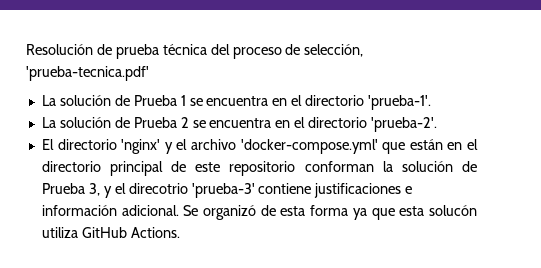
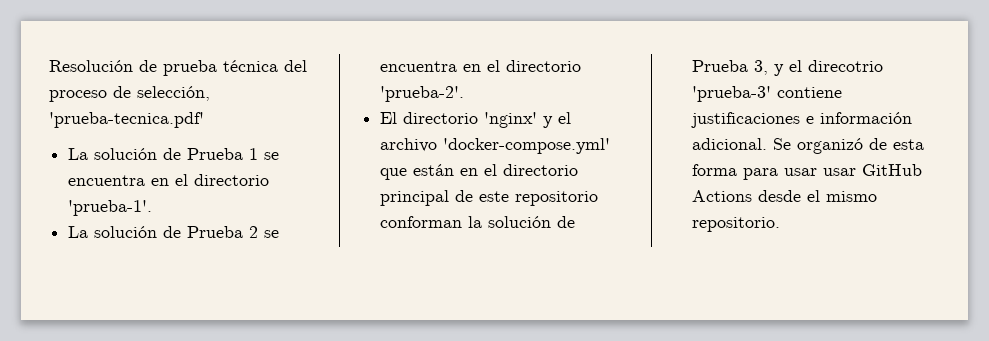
[352,205,477,220] [41,227,180,238] ya que esta solucón utiliza GitHub Actions. -> [743,164,923,180] [692,190,878,202] [692,217,781,232] para usar usar GitHub Actions desde el mismo repositorio.

